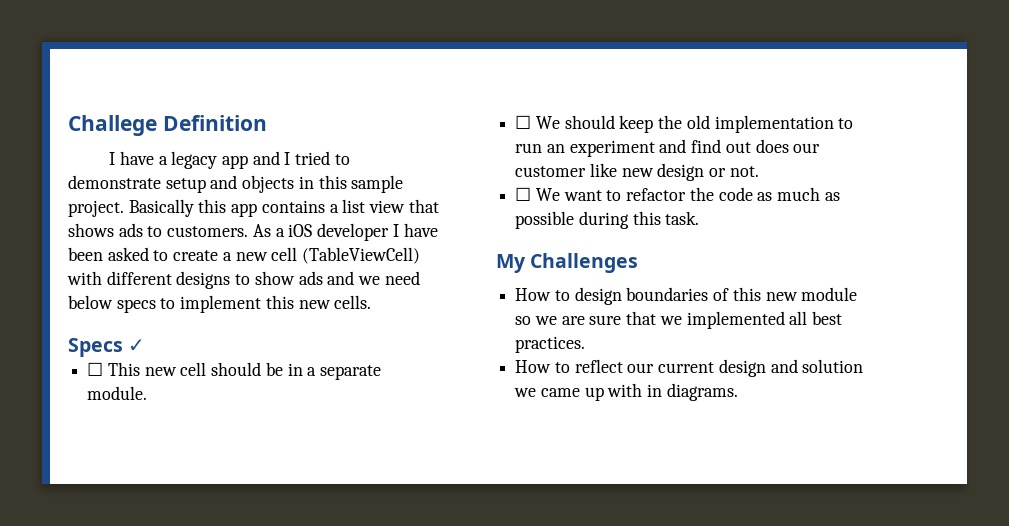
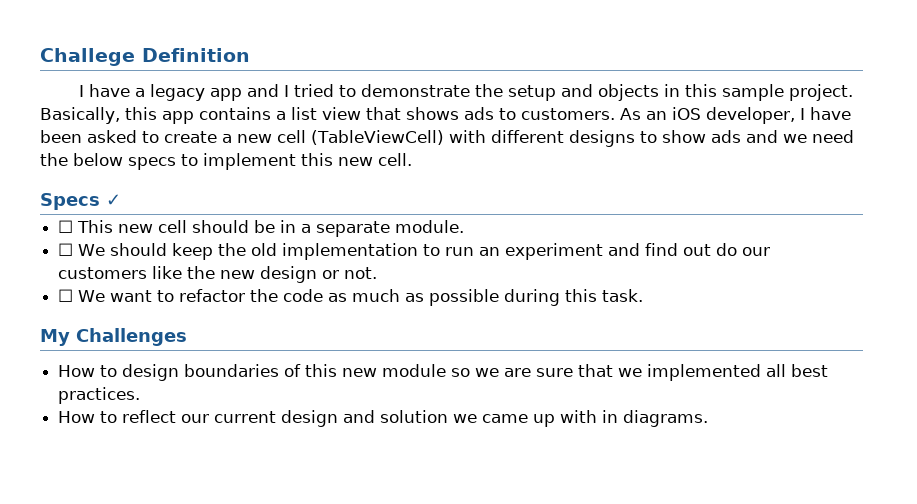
(161, 182) none -> [474,84,503,97] the
[128,199,194,217] Basically -> [40,107,120,124] Basically,
[275,223,390,241] a iOS developer -> [646,107,795,124] an iOS developer,
(420, 278) none -> [40,153,68,166] the
[334,295,372,309] cells. -> [378,153,412,166] cell.
[755,139,821,153] [515,163,617,177] does our customer like -> [716,243,771,256] [58,266,216,279] do our customers like the

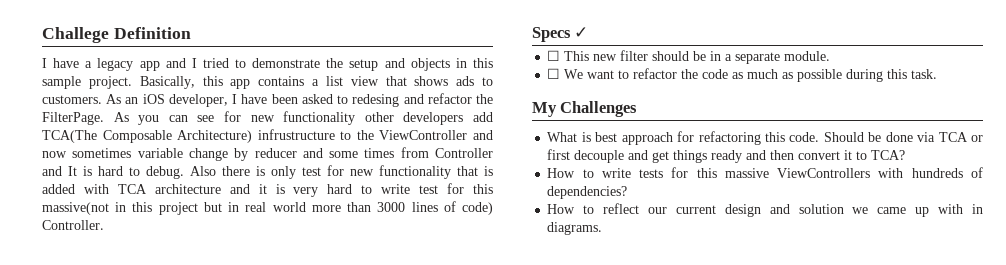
[164,130,854,147] [40,153,412,170] create a new cell (TableViewCell) with different designs to show ads and we need the below specs to implement this new cell. -> [352,93,493,107] [42,111,493,125] [42,129,493,143] [42,147,494,161] [42,165,493,179] [42,183,493,197] [42,201,493,215] [42,220,104,230] redesing and refactor the FilterPage. As you can see for new functionality other developers add TCA(The Composable Architecture) infrustructure to the ViewController and now sometimes variable change by reducer and some times from Controller and It is hard to debug. Also there is only test for new functionality that is added with TCA architecture and it is very hard to write test for this massive(not in this project but in real world more than 3000 lines of code) Controller.
[158,220,188,233] cell -> [620,50,649,61] filter
[58,243,771,260] [58,266,378,283] // ☐ We should keep the old implementation to run an experiment and find out do our customers like the new design or not. -> (831, 56) none
[58,364,829,381] [58,387,141,404] How to design boundaries of this new module so we are sure that we implemented all best practices. -> [547,131,983,145] [547,149,906,163] [547,167,983,178] [547,186,628,199] What is best approach for refactoring this code. Should be done via TCA or first decouple and get things ready and then convert it to TCA? // How to write tests for this massive ViewControllers with hundreds of dependencies?

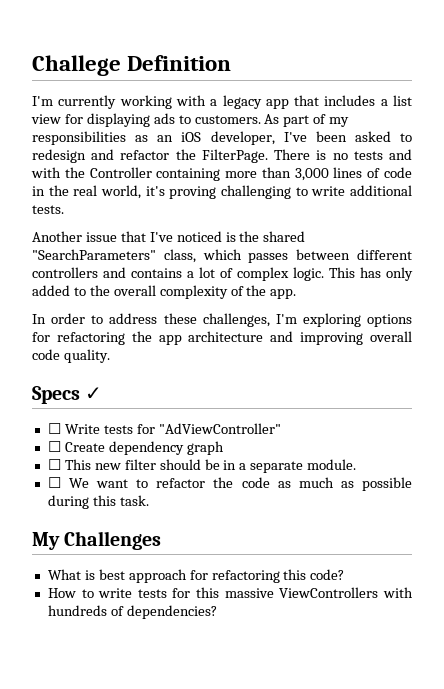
[42,58,493,71] [42,76,305,89] I have a legacy app and I tried to demonstrate the setup and objects in this sample project. Basically, this app contains -> [32,95,376,109] I'm currently working with a legacy app that includes
[385,76,449,86] that shows -> [64,113,150,127] for displaying
(122, 99) none -> [283,114,350,127] [32,131,149,145] part of my responsibilities as
[232,94,268,104] I have -> [283,132,307,142] I've
[352,94,400,107] redesing -> [32,149,86,163] redesign
[113,111,493,125] [42,129,493,143] [42,147,494,161] [42,165,493,179] [42,183,493,197] [42,201,493,215] [42,220,104,230] [532,27,589,42] As you can see for new functionality other developers add TCA(The Composable Architecture) infrustructure to the ViewController and now sometimes variable change by reducer and some times from Controller and It is hard to debug. Also there is only test for new functionality that is added with TCA architecture and it is very hard to write test for this massive(not in this project but in real world more than 3000 lines of code) Controller. // Specs ✓ -> [274,149,413,160] [31,167,412,181] [32,185,413,199] [32,205,64,214] [32,231,306,242] [32,249,413,263] [32,267,413,281] [32,285,297,299] [32,313,412,327] [32,331,412,345] [32,349,110,363] [32,386,103,404] [47,423,281,434] [47,441,224,455] There is no tests and with the Controller containing more than 3,000 lines of code in the real world, it's proving challenging to write additional tests. // Another issue that I've noticed is the shared "SearchParameters" class, which passes between different controllers and contains a lot of complex logic. This has only added to the overall complexity of the app. // In order to address these challenges, I'm exploring options for refactoring the app architecture and improving overall code quality. // Specs ✓ // ☐ Write tests for "AdViewController" // ☐ Create dependency graph
[789,132,983,142] [547,149,906,163] code. Should be done via TCA or first decouple and get things ready and then convert it to TCA? -> [310,569,345,580] code?
[547,203,983,217] [547,222,603,235] // How to reflect our current design and solution we came up with in diagrams. -> (217, 612) none

